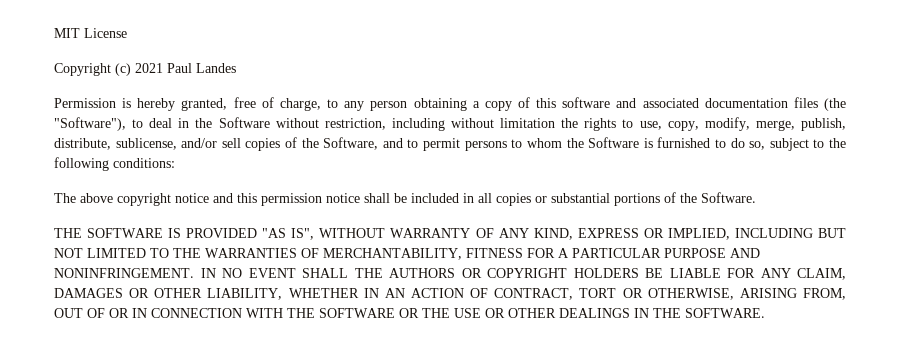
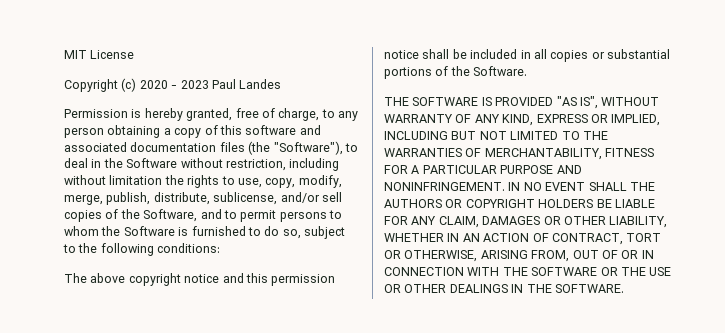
[135,63,163,73] 2021 -> [139,80,209,89] 2020 - 2023

